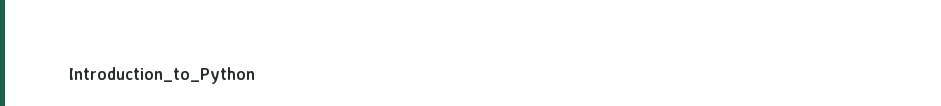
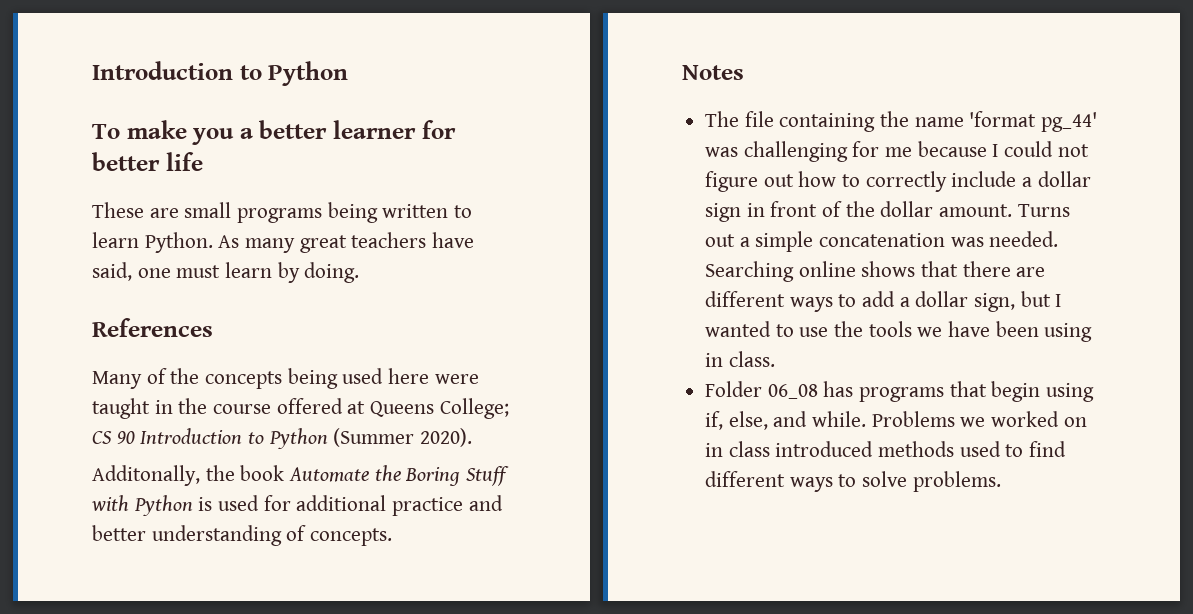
[69,67,255,84] Introduction_to_Python -> [92,61,349,86] [92,120,456,145] [92,152,203,171] [92,202,473,223] [92,232,475,253] [92,262,360,283] [92,318,213,337] [92,368,479,389] [92,398,509,419] [92,428,473,449] [92,465,510,486] [91,495,503,516] [92,525,393,546] [682,65,744,80] [705,111,1098,132] [705,141,1089,162] [705,171,1091,192] [705,201,1070,222] [705,231,1059,252] [705,261,1046,282] [705,291,1062,312] [705,321,1093,342] [705,351,775,367] [705,381,1095,402] [705,411,1087,430] [705,441,1067,457] [705,471,1001,492] Introduction to Python // To make you a better learner for better life // These are small programs being written to learn Python. As many great teachers have said, one must learn by doing. // References // Many of the concepts being used here were taught in the course offered at Queens College; CS 90 Introduction to Python (Summer 2020). // Additonally, the book Automate the Boring Stuff with Python is used for additional practice and better understanding of concepts. // Notes // The file containing the name 'format pg_44' was challenging for me because I could not figure out how to correctly include a dollar sign in front of the dollar amount. Turns out a simple concatenation was needed. Searching online shows that there are different ways to add a dollar sign, but I wanted to use the tools we have been using in class. // Folder 06_08 has programs that begin using if, else, and while. Problems we worked on in class introduced methods used to find different ways to solve problems.

